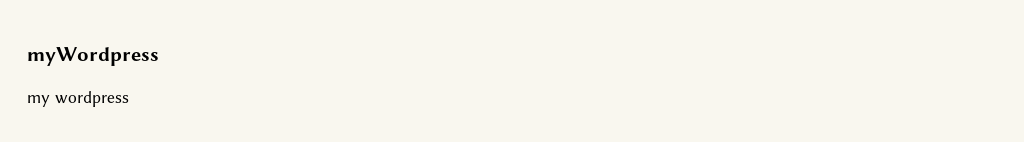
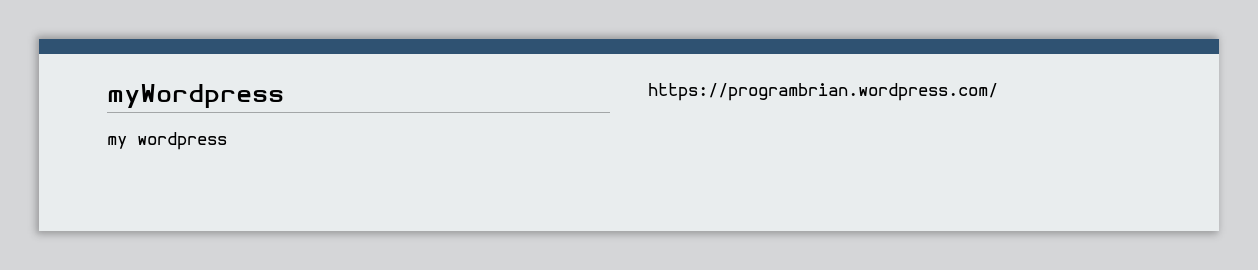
(129, 99) none -> [648,83,998,101] // https://programbrian.wordpress.com/

